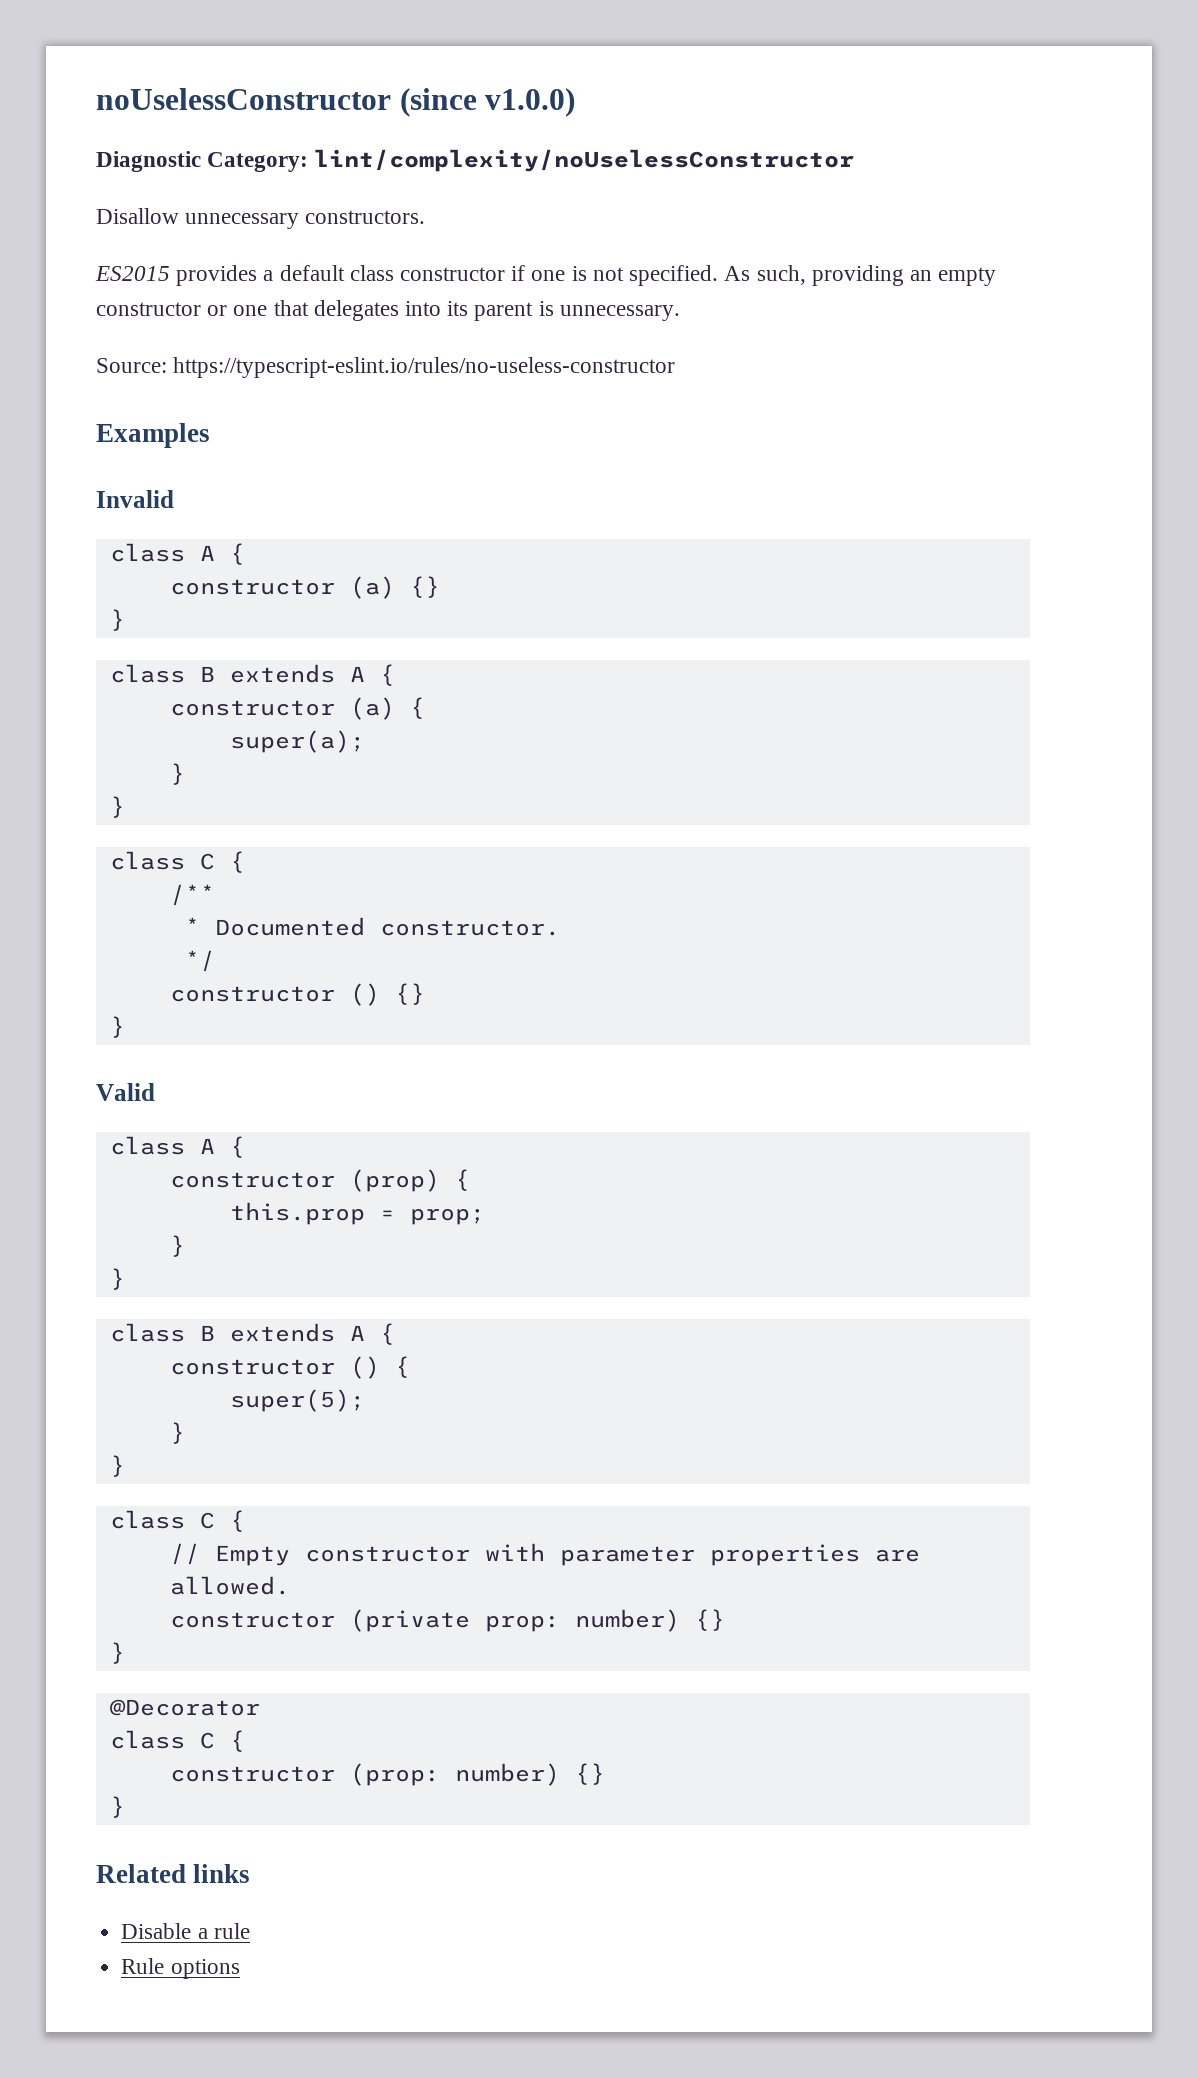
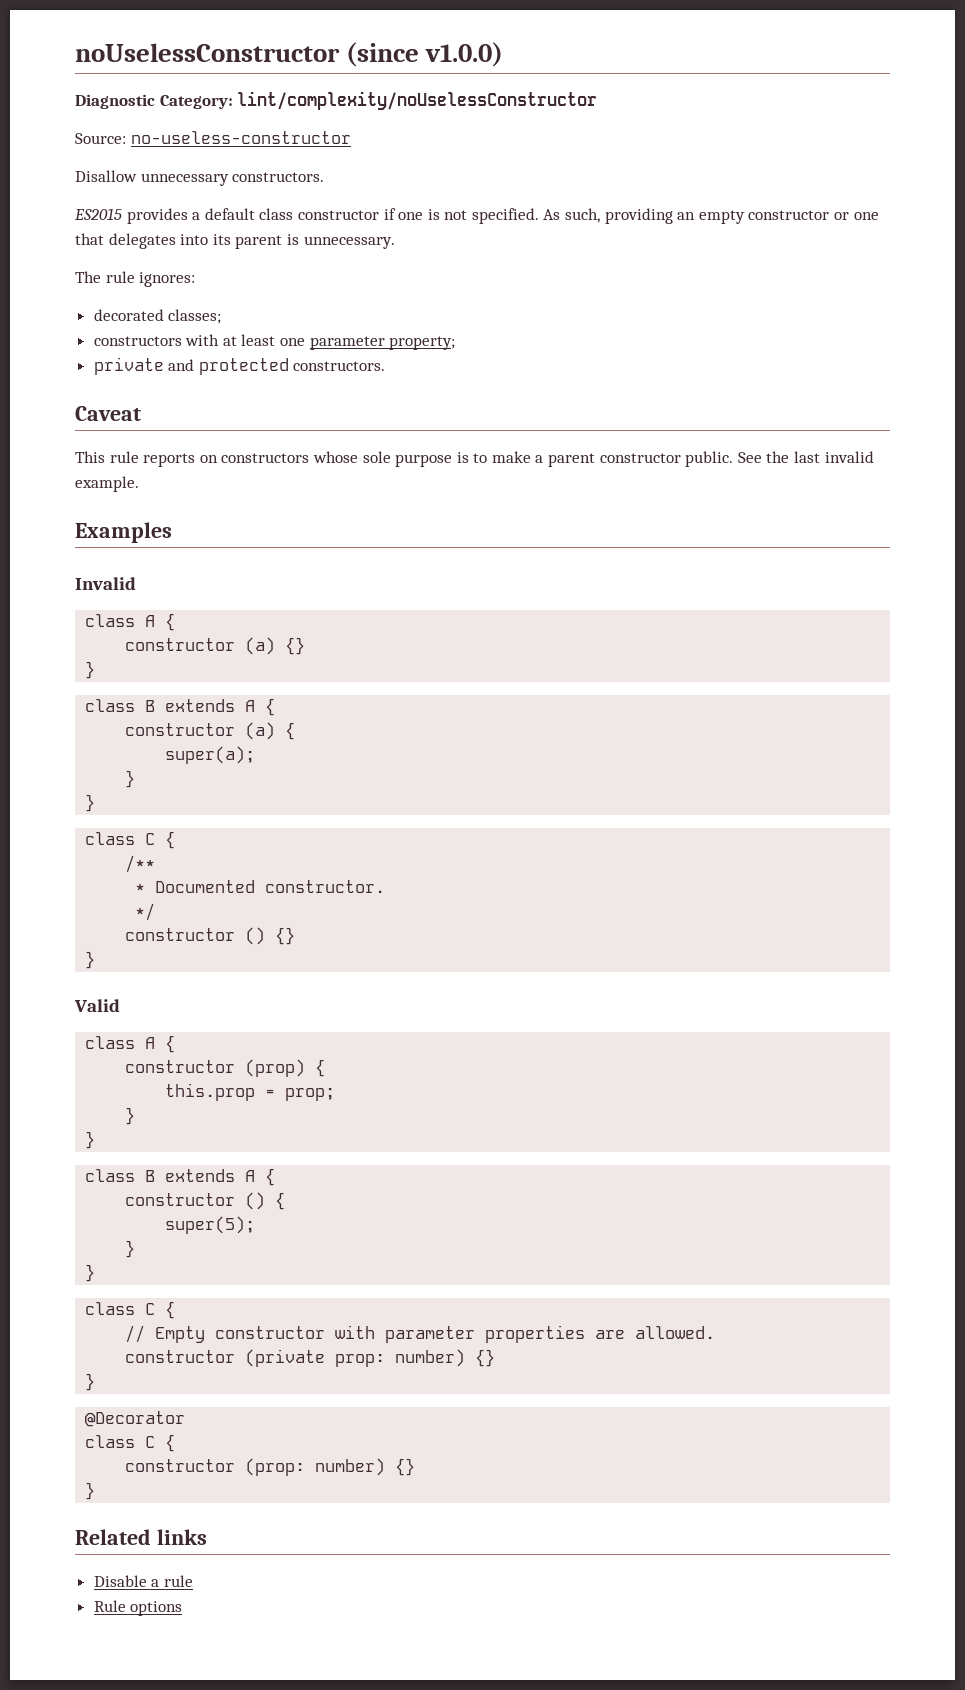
(855, 160) none -> [75,131,351,144] // Source: no-useless-constructor
[96,357,676,378] Source: https://typescript-eslint.io/rules/no-useless-constructor -> [75,271,196,287] [93,309,222,324] [93,334,456,350] [93,357,386,375] [75,406,141,421] [75,451,874,467] [75,476,139,492] The rule ignores: // decorated classes; // constructors with at least one parameter property; // private and protected constructors. // Caveat // This rule reports on constructors whose sole purpose is to make a parent constructor public. See the last invalid example.

